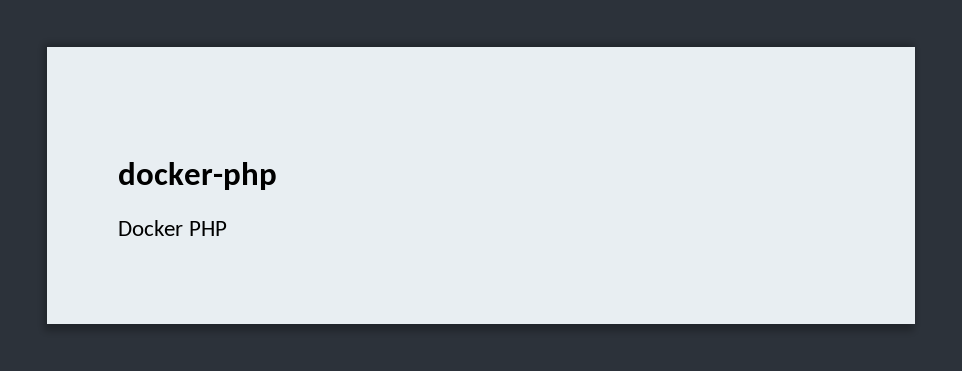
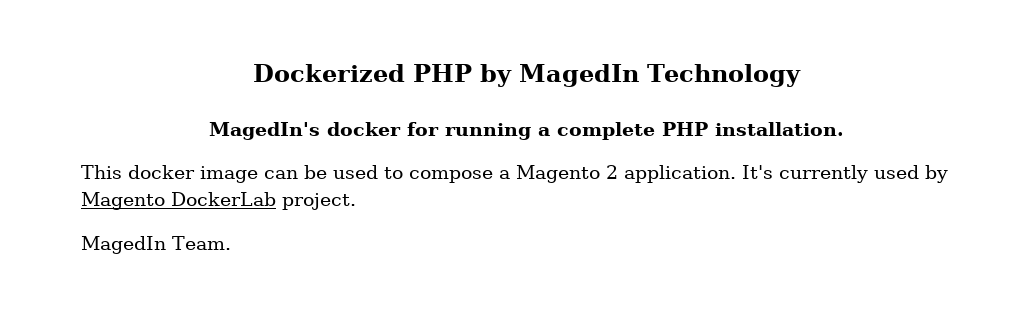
[118,162,277,190] [118,220,228,236] docker-php // Docker PHP -> [252,64,802,87] [209,122,844,140] [81,165,948,183] [81,192,356,210] [81,236,231,254] Dockerized PHP by MagedIn Technology // MagedIn's docker for running a complete PHP installation. // This docker image can be used to compose a Magento 2 application. It's currently used by Magento DockerLab project. // MagedIn Team.

